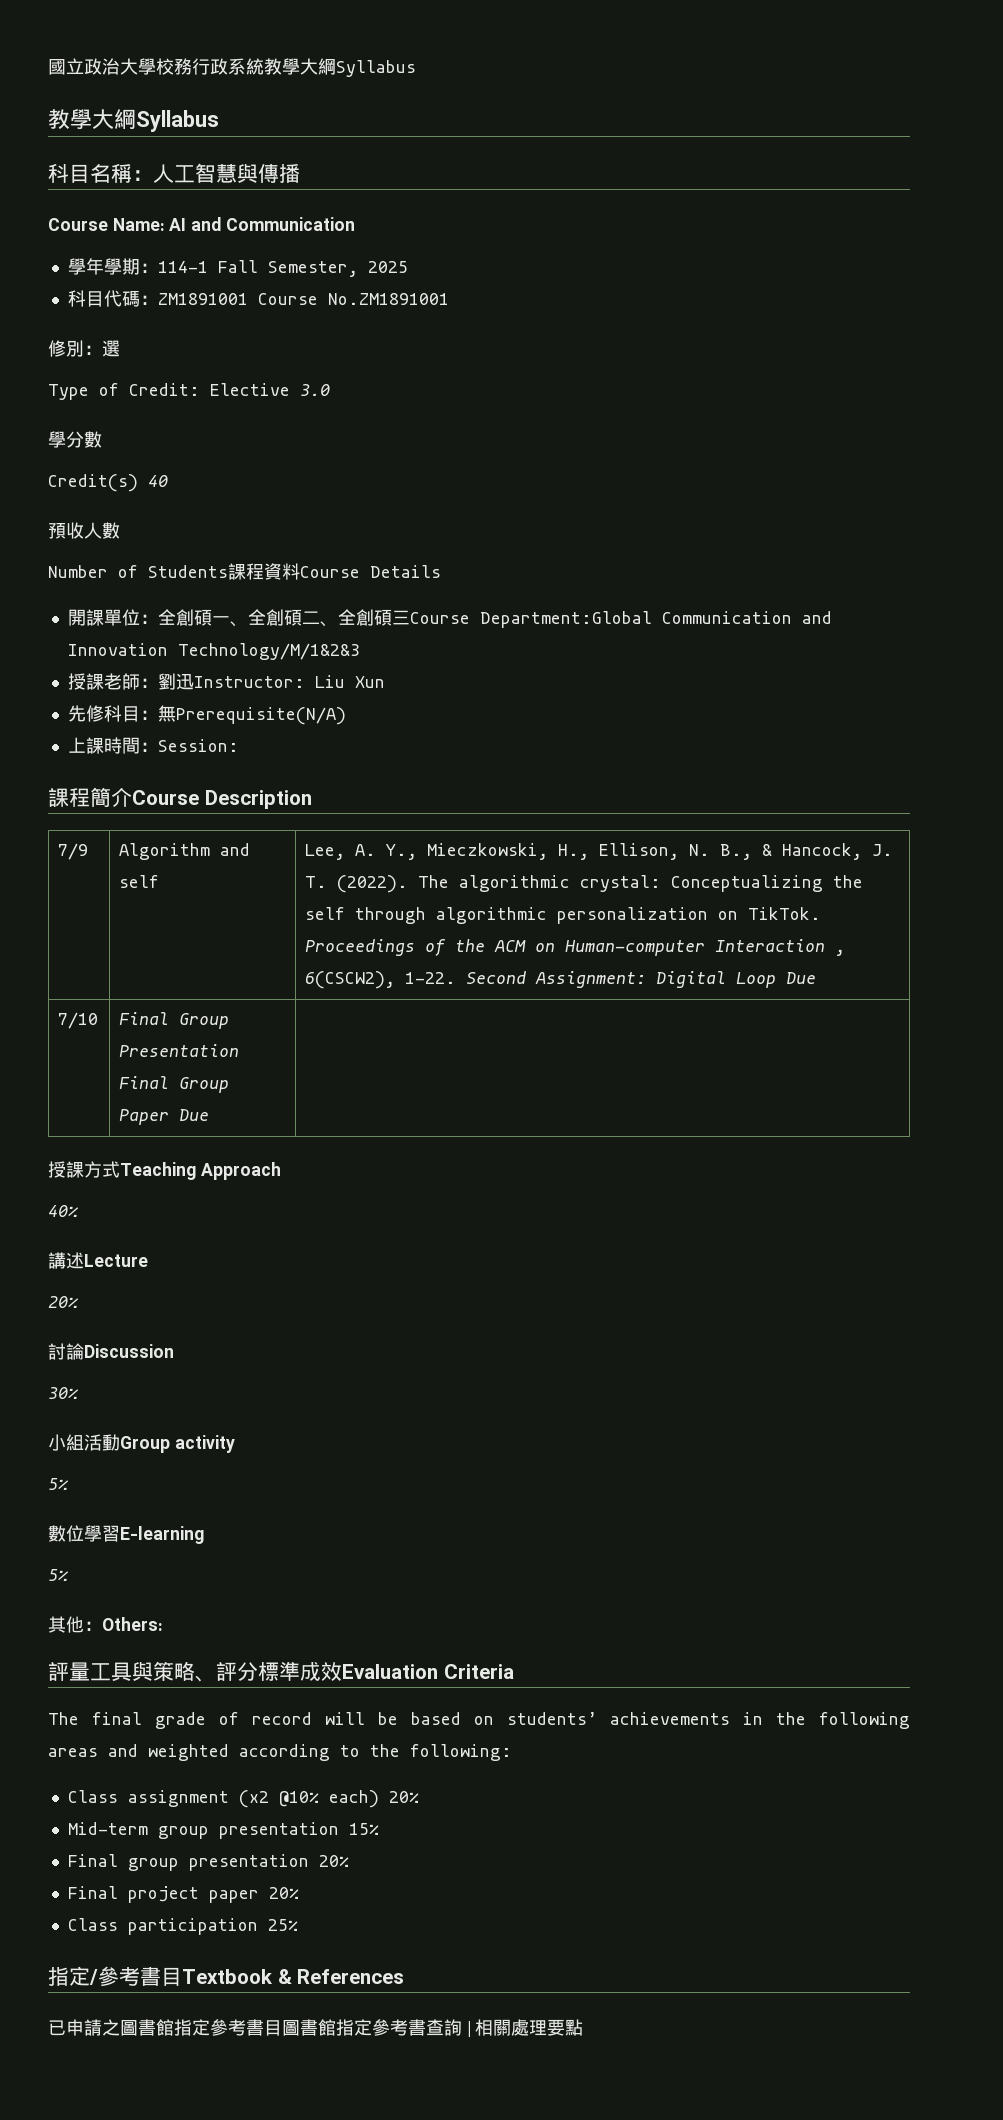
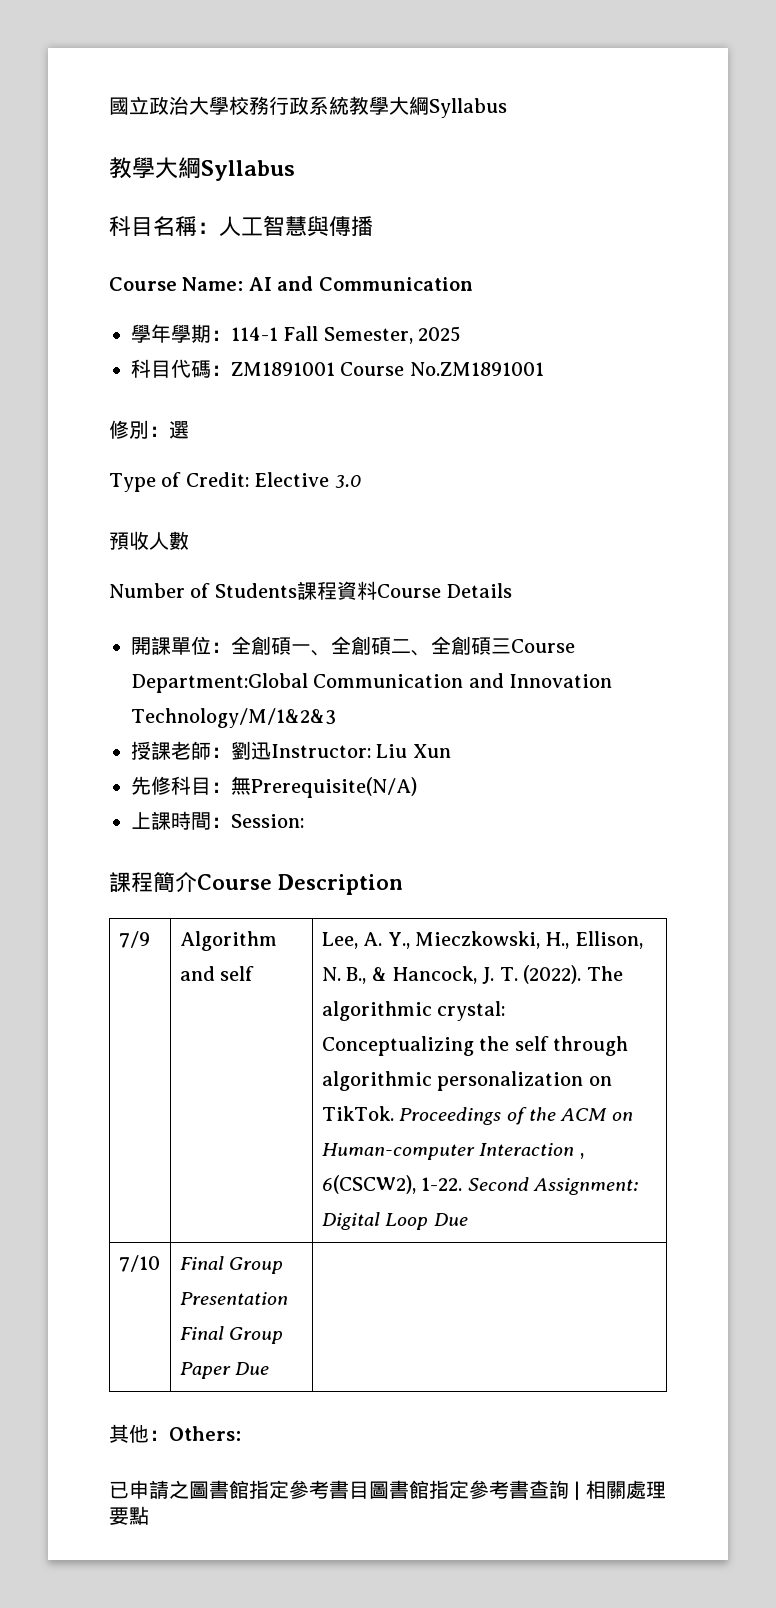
[48,431,102,448] [48,474,168,492] // 學分數 // Credit(s) 40 -> (361, 481) none
[48,1161,281,1180] [48,1205,79,1217] [48,1252,148,1269] [48,1296,79,1308] [48,1343,174,1360] [48,1387,79,1399] [48,1434,235,1453] [48,1478,69,1490] [48,1525,204,1544] [48,1569,69,1581] [48,1616,163,1633] [48,1661,514,1682] [48,1712,910,1729] [48,1744,512,1761] [67,1790,419,1808] [67,1822,379,1839] [67,1854,349,1871] [67,1886,299,1903] [67,1918,298,1935] [48,1966,405,1987] 授課方式Teaching Approach // 40% // 講述Lecture // 20% // 討論Discussion // 30% // 小組活動Group activity // 5% // 數位學習E-learning // 5% // 其他：Others: // 評量工具與策略、評分標準成效Evaluation Criteria // The final grade of record will be based on students’ achievements in the following areas and weighted according to the following: // Class assignment (x2 @10% each) 20% // Mid-term group presentation 15% // Final group presentation 20% // Final project paper 20% // Class participation 25% // 指定/參考書目Textbook & References -> [109,1424,241,1443] 其他：Others:

